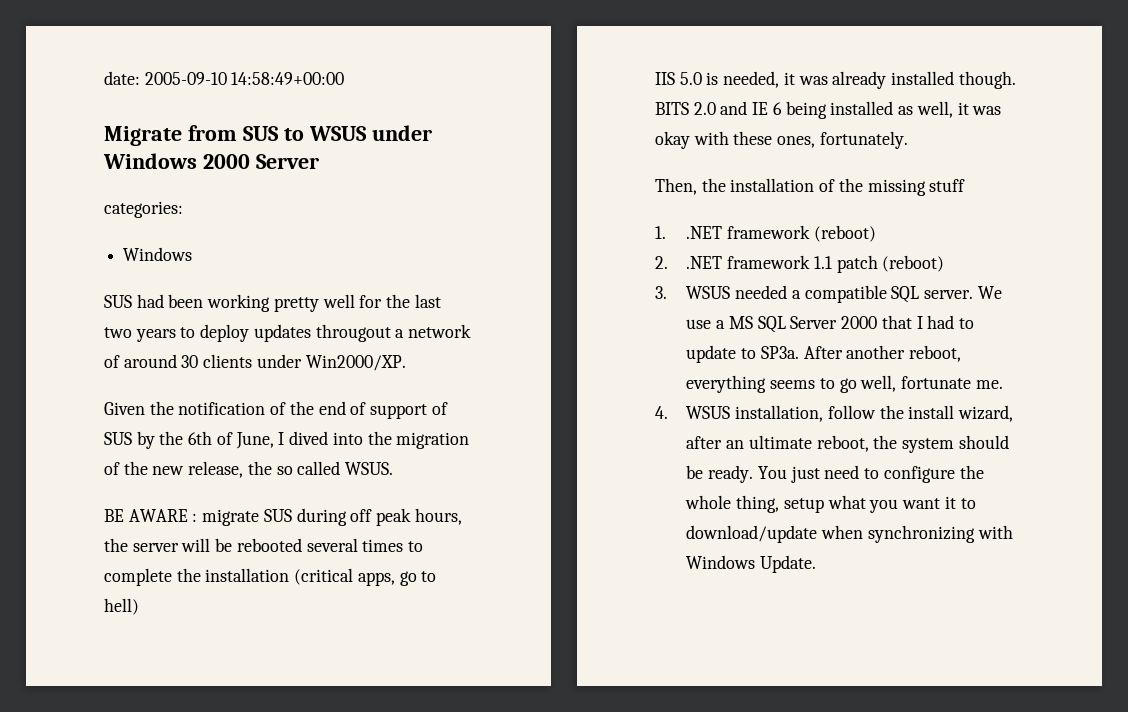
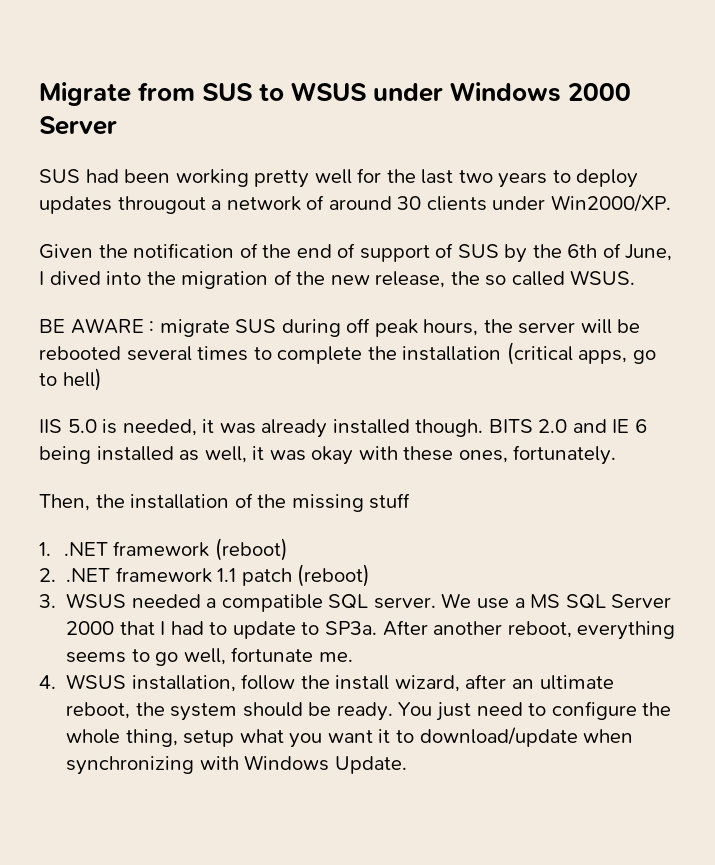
[104,71,345,85] date: 2005-09-10 14:58:49+00:00 // -> (39, 94) none
[104,201,183,218] [123,247,193,261] // categories: // Windows -> (117, 125) none

